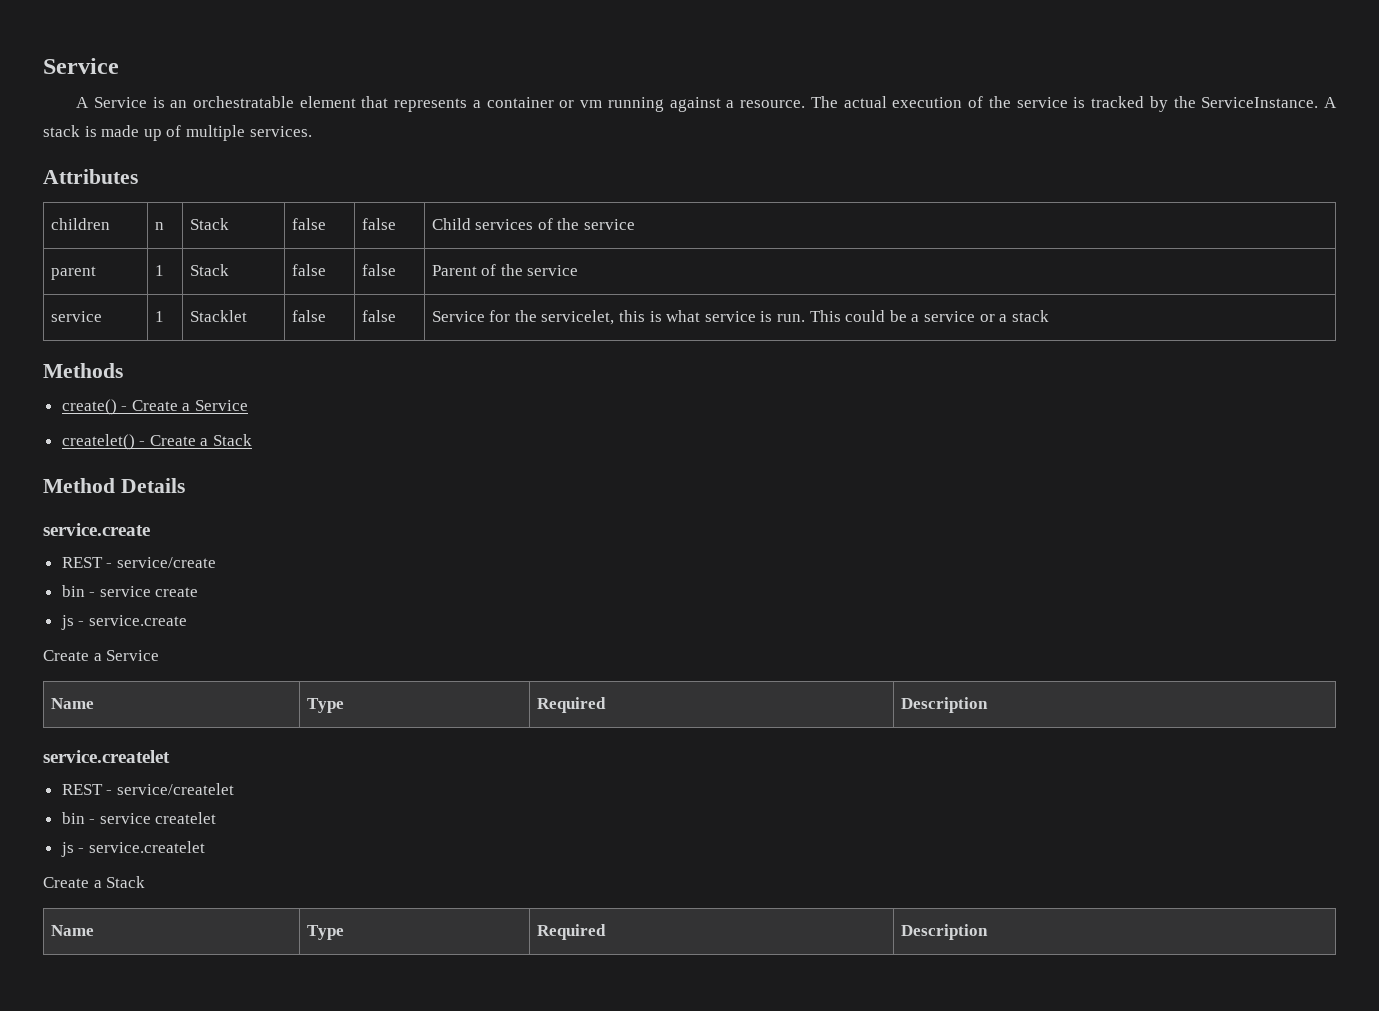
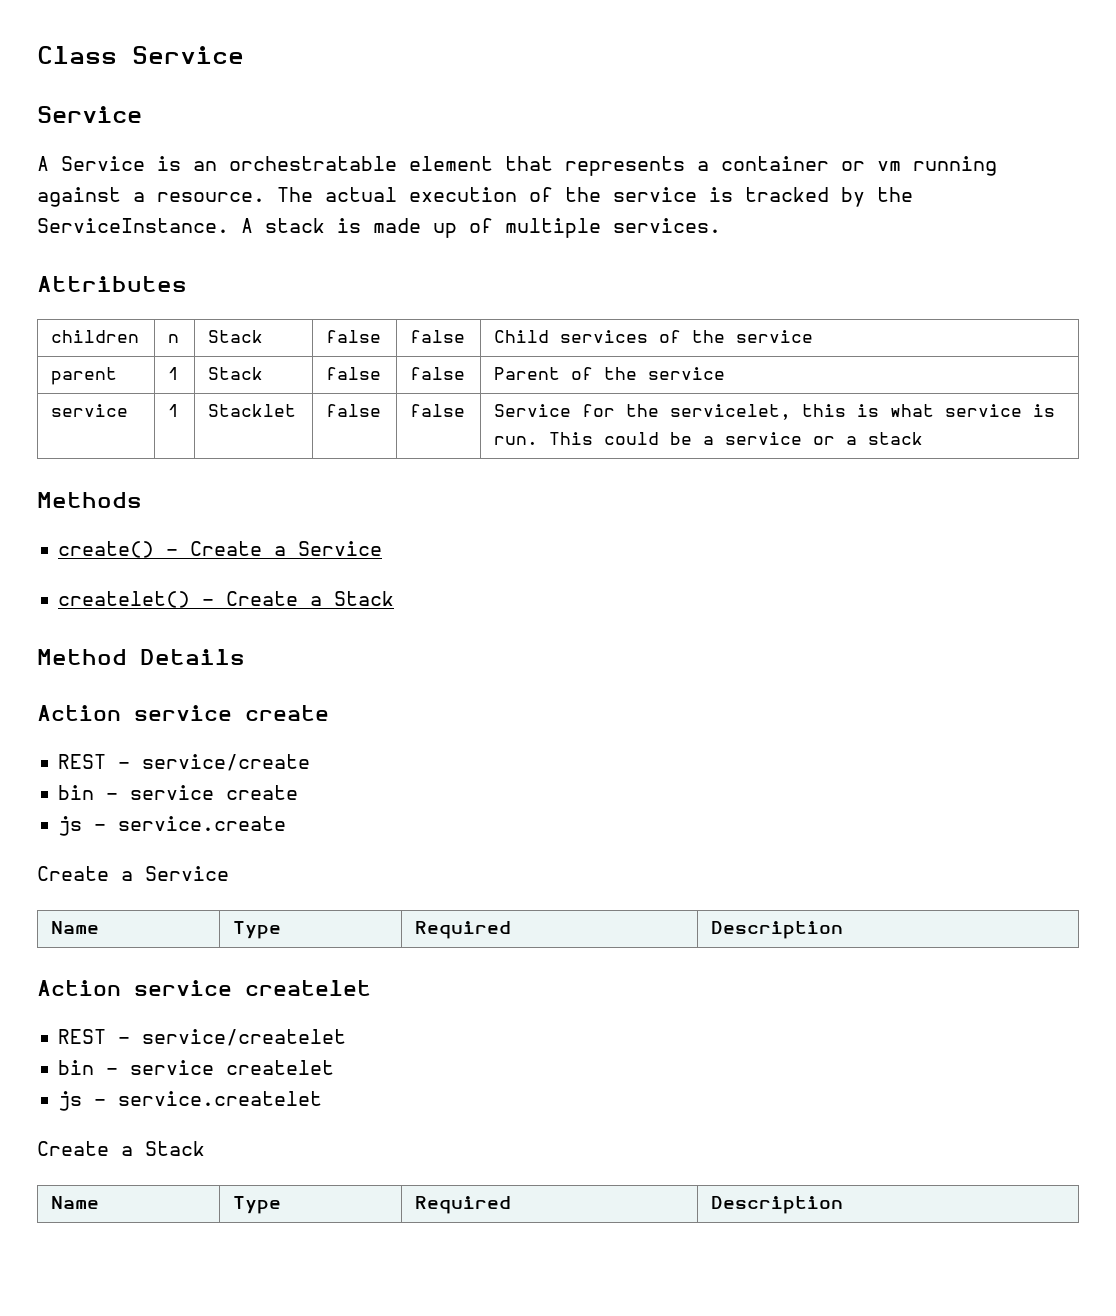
(43, 66) none -> [37,46,244,64] Class Service //
[43,523,150,536] service.create -> [37,705,329,721] Action service create
[43,750,170,763] service.createlet -> [37,980,371,996] Action service createlet

